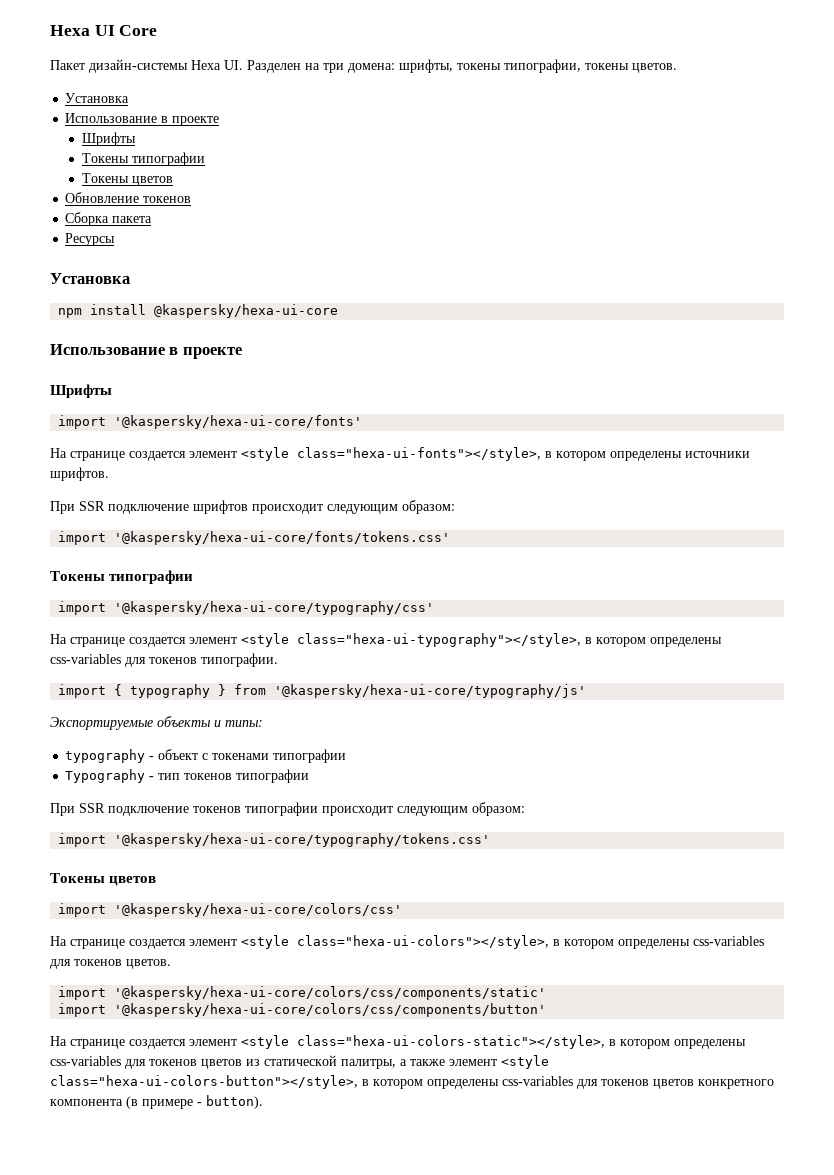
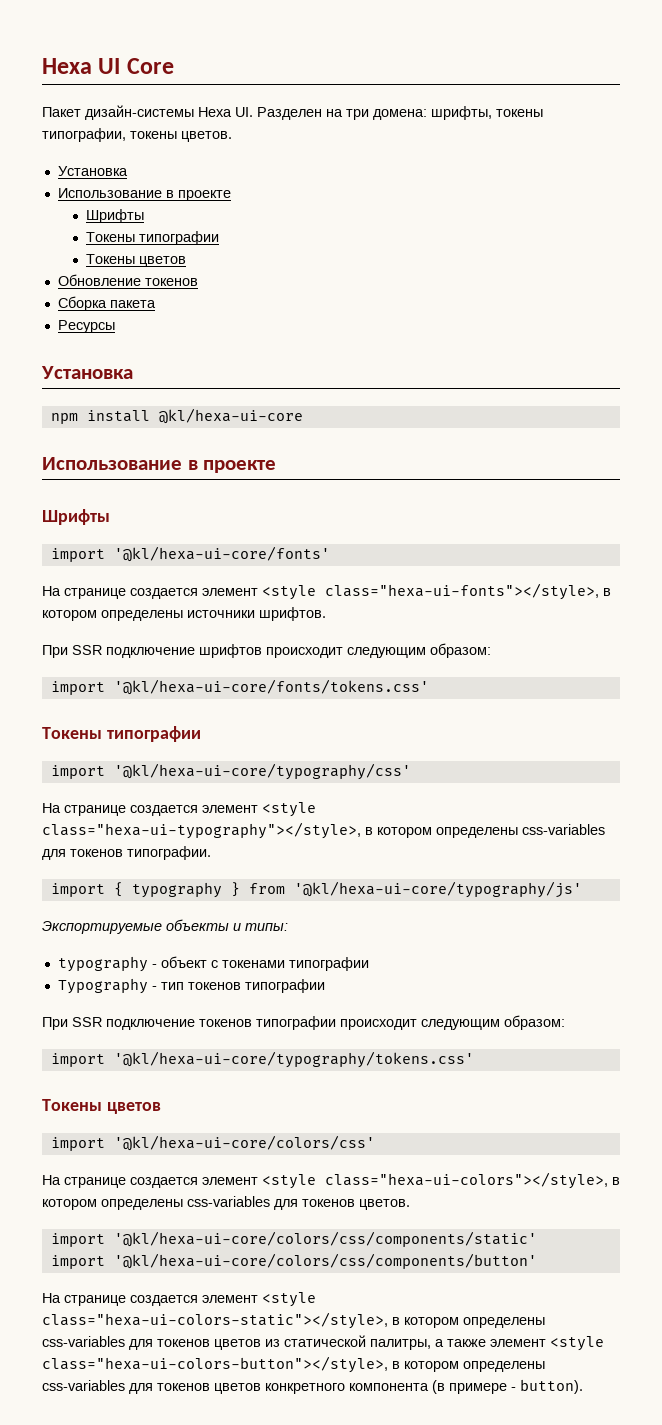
[154,304,339,318] @kaspersky/hexa-ui-core -> [158,408,303,424] @kl/hexa-ui-core
[114,415,363,429] '@kaspersky/hexa-ui-core/fonts' -> [113,546,330,562] '@kl/hexa-ui-core/fonts'
[114,531,451,545] '@kaspersky/hexa-ui-core/fonts/tokens.css' -> [113,679,429,695] '@kl/hexa-ui-core/fonts/tokens.css'
[114,601,435,615] '@kaspersky/hexa-ui-core/typography/css' -> [113,763,411,780] '@kl/hexa-ui-core/typography/css'
[274,684,587,698] '@kaspersky/hexa-ui-core/typography/js' -> [293,881,582,898] '@kl/hexa-ui-core/typography/js'
[114,833,491,847] '@kaspersky/hexa-ui-core/typography/tokens.css' -> [113,1051,474,1068] '@kl/hexa-ui-core/typography/tokens.css'
[114,903,403,917] '@kaspersky/hexa-ui-core/colors/css' -> [113,1135,375,1151] '@kl/hexa-ui-core/colors/css'
[114,986,547,1000] [58,1003,547,1017] '@kaspersky/hexa-ui-core/colors/css/components/static' // import '@kaspersky/hexa-ui-core/colors/css/components/button' -> [113,1231,537,1247] [50,1253,537,1269] '@kl/hexa-ui-core/colors/css/components/static' // import '@kl/hexa-ui-core/colors/css/components/button'

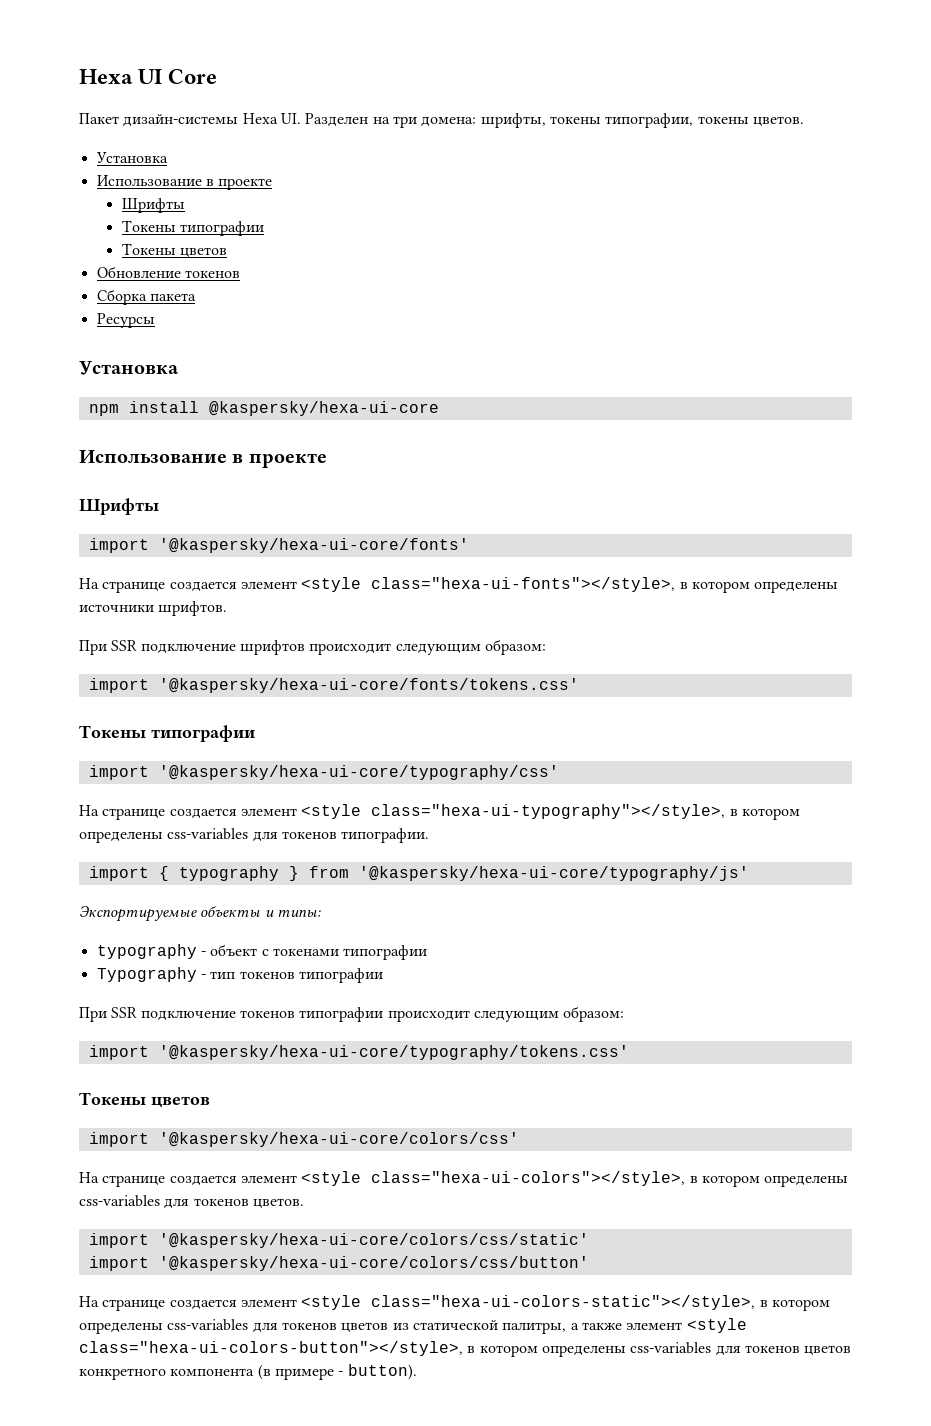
[158,408,303,424] @kl/hexa-ui-core -> [208,401,439,416] @kaspersky/hexa-ui-core
[113,546,330,562] '@kl/hexa-ui-core/fonts' -> [158,538,469,553] '@kaspersky/hexa-ui-core/fonts'
[113,679,429,695] '@kl/hexa-ui-core/fonts/tokens.css' -> [158,678,579,693] '@kaspersky/hexa-ui-core/fonts/tokens.css'
[113,763,411,780] '@kl/hexa-ui-core/typography/css' -> [158,765,559,780] '@kaspersky/hexa-ui-core/typography/css'
[293,881,582,898] '@kl/hexa-ui-core/typography/js' -> [358,866,749,881] '@kaspersky/hexa-ui-core/typography/js'
[113,1051,474,1068] '@kl/hexa-ui-core/typography/tokens.css' -> [158,1045,629,1060] '@kaspersky/hexa-ui-core/typography/tokens.css'
[113,1135,375,1151] '@kl/hexa-ui-core/colors/css' -> [158,1132,519,1147] '@kaspersky/hexa-ui-core/colors/css'
[113,1231,537,1247] [50,1253,537,1269] '@kl/hexa-ui-core/colors/css/components/static' // import '@kl/hexa-ui-core/colors/css/components/button' -> [158,1233,589,1248] [88,1256,589,1271] '@kaspersky/hexa-ui-core/colors/css/static' // import '@kaspersky/hexa-ui-core/colors/css/button'

